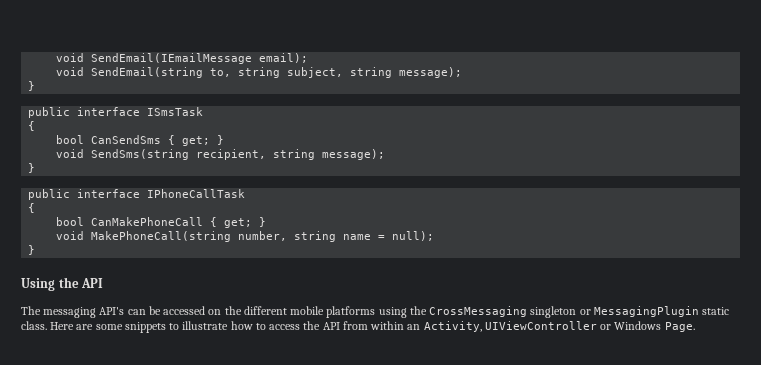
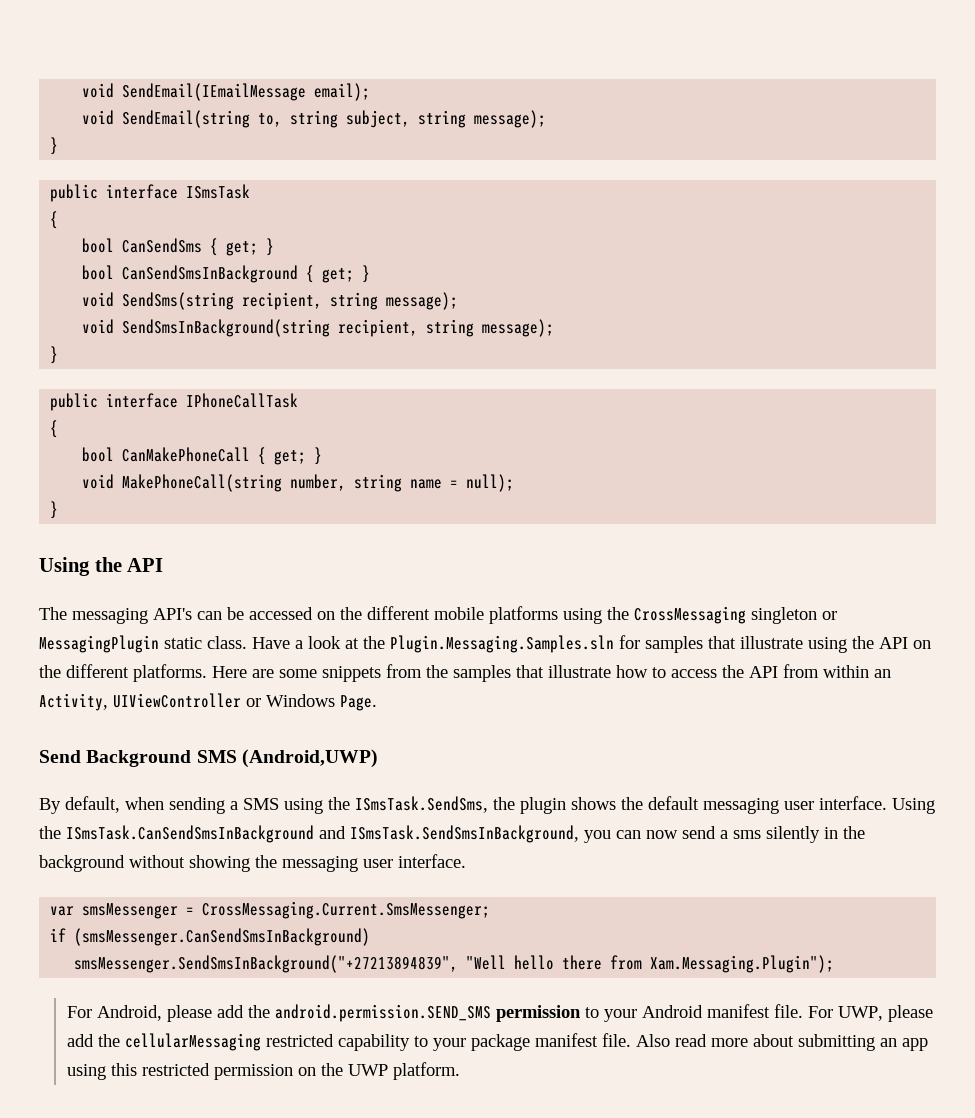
(225, 140) none -> [82,265,371,283] // bool CanSendSmsInBackground { get; }
(386, 154) none -> [82,319,555,337] // void SendSmsInBackground(string recipient, string message);
[50,322,180,333] Here are some snippets to -> [252,635,931,653] [39,664,544,682] Have a look at the Plugin.Messaging.Samples.sln for samples that illustrate using the API on the different platforms. Here are some snippets from the samples that
(695, 327) none -> [39,749,378,768] [39,796,935,814] [39,825,865,843] [39,854,466,872] [50,901,491,919] [50,928,371,946] [74,955,835,973] [66,1004,933,1022] [66,1033,928,1051] [66,1062,460,1080] // Send Background SMS (Android,UWP) // By default, when sending a SMS using the ISmsTask.SendSms, the plugin shows the default messaging user interface. Using the ISmsTask.CanSendSmsInBackground and ISmsTask.SendSmsInBackground, you can now send a sms silently in the background without showing the messaging user interface. // var smsMessenger = CrossMessaging.Current.SmsMessenger; // if (smsMessenger.CanSendSmsInBackground) // smsMessenger.SendSmsInBackground("+27213894839", "Well hello there from Xam.Messaging.Plugin"); // For Android, please add the android.permission.SEND_SMS permission to your Android manifest file. For UWP, please add the cellularMessaging restricted capability to your package manifest file. Also read more about submitting an app using this restricted permission on the UWP platform.

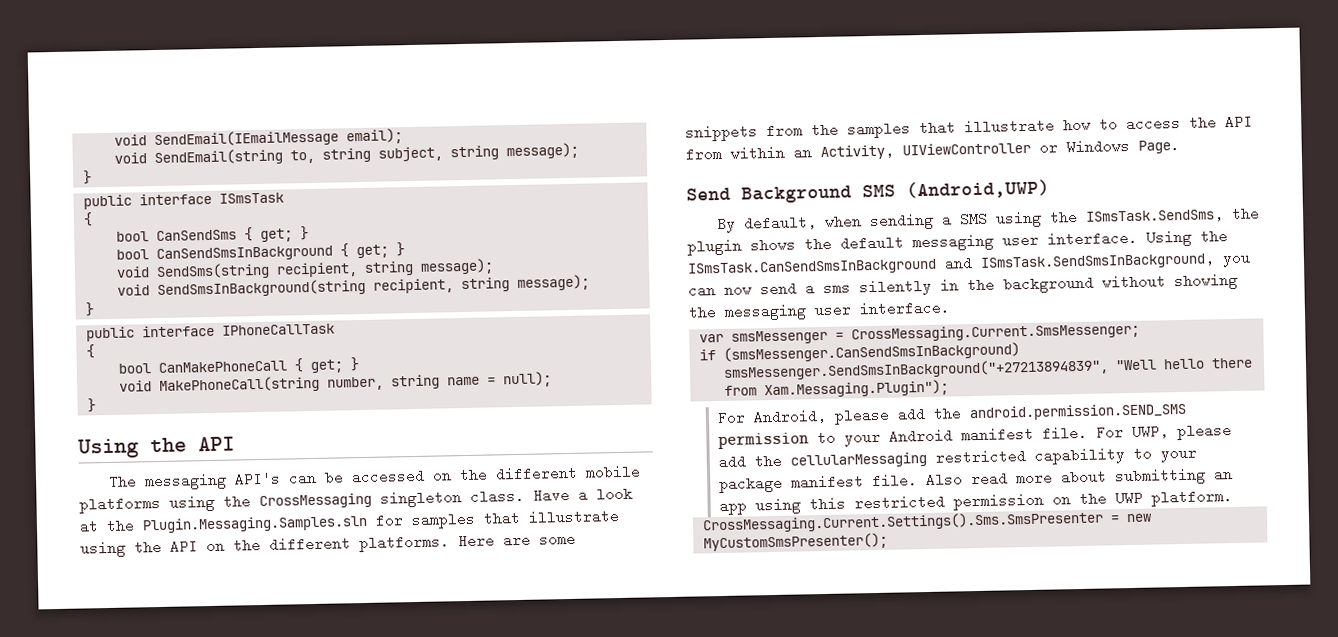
[822,611,837,620] [39,635,202,653] or MessagingPlugin static -> (462, 499) none
(460, 1071) none -> [702,510,1153,534] [703,532,889,552] // CrossMessaging.Current.Settings().Sms.SmsPresenter = new MyCustomSmsPresenter();

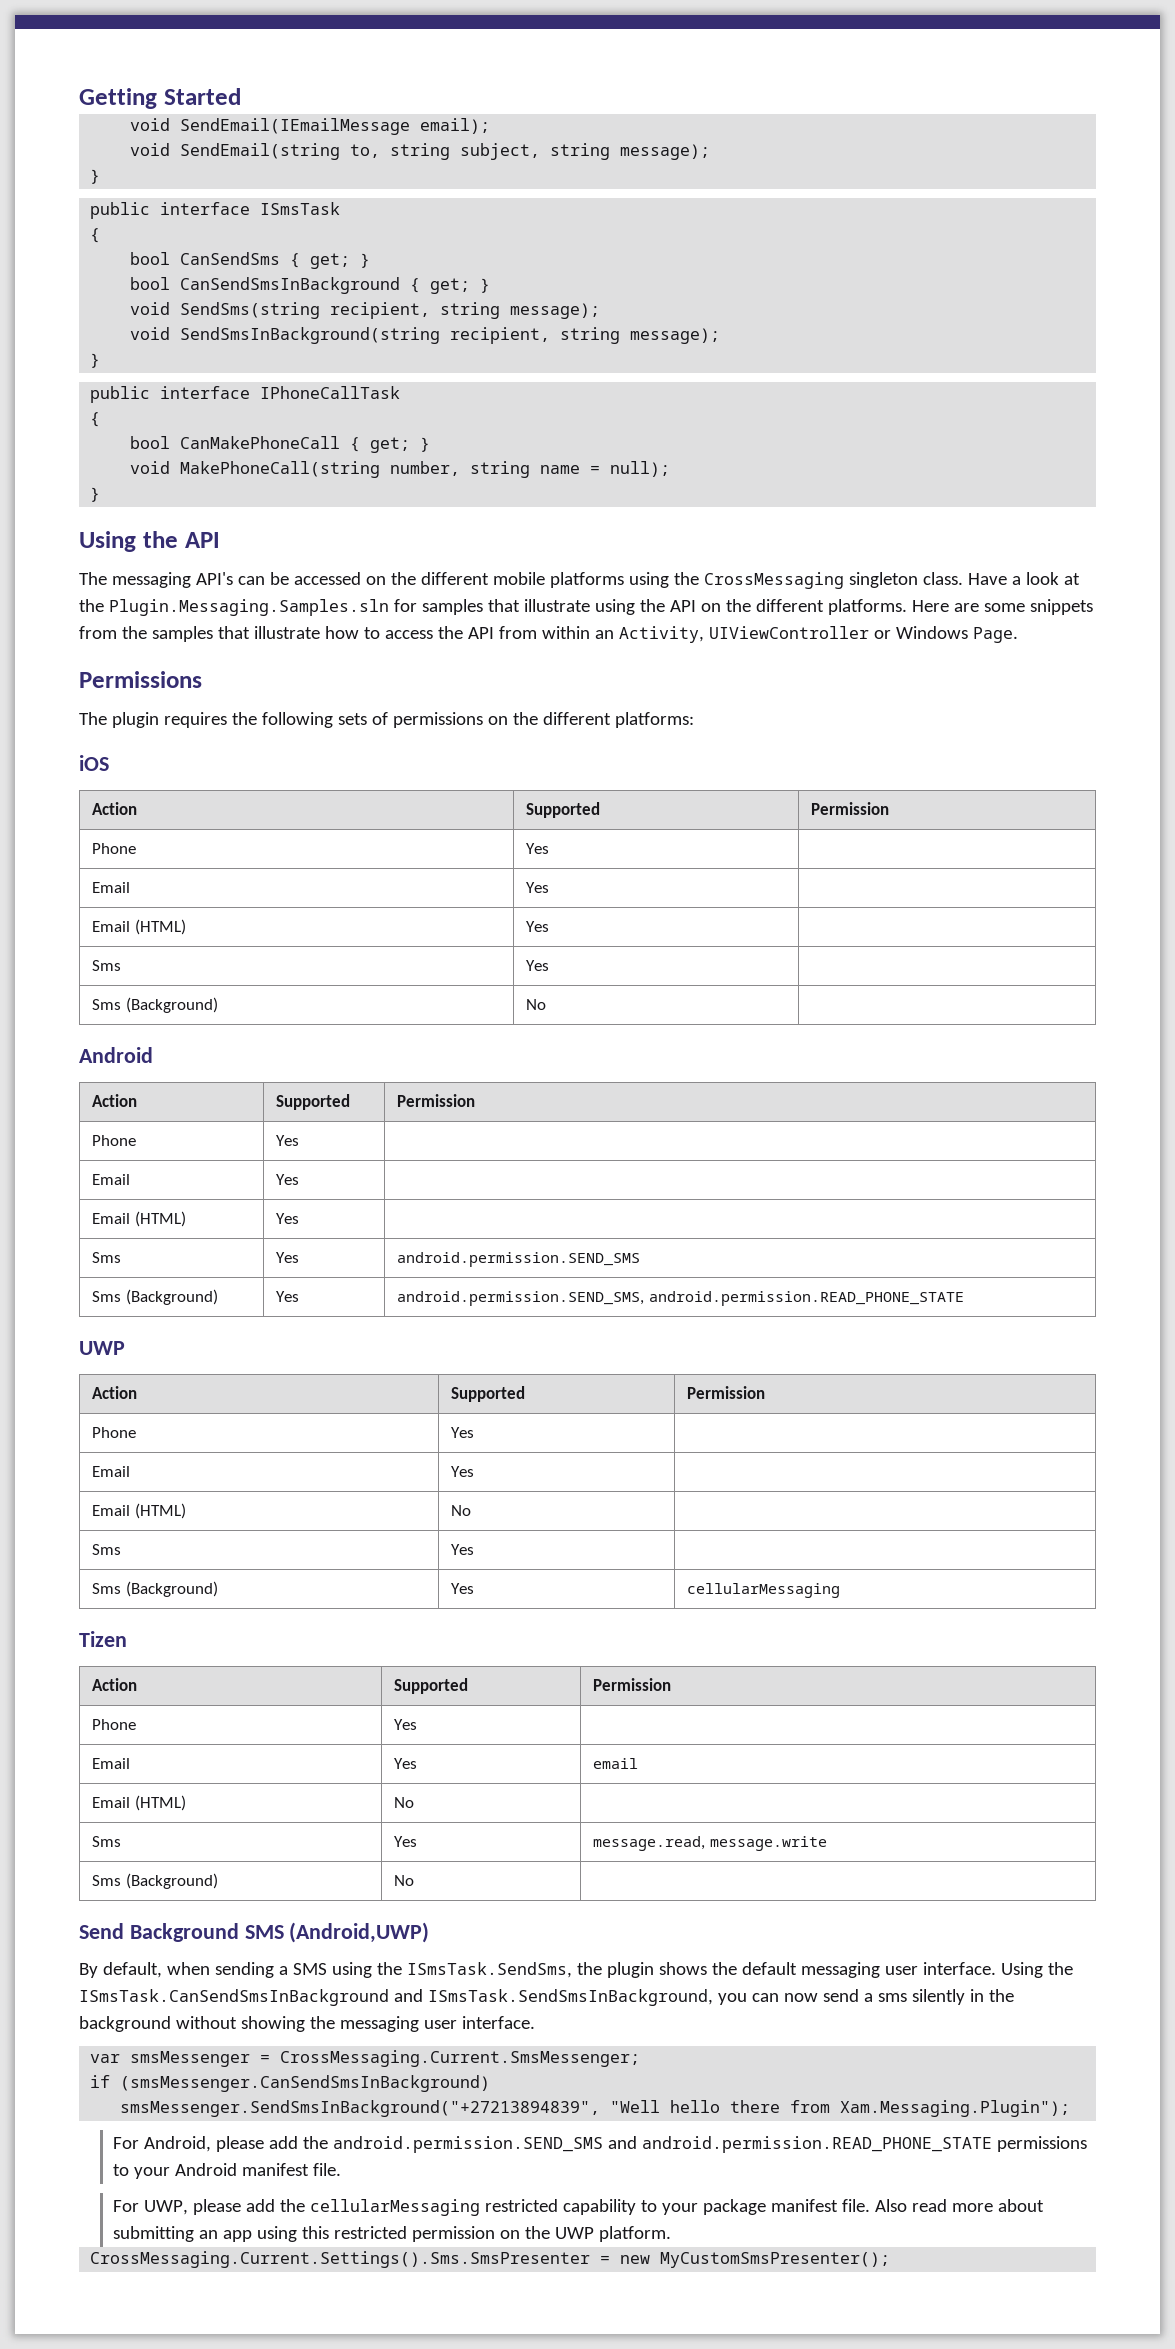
(114, 140) none -> [79,88,241,109] Getting Started //
(1180, 145) none -> [79,671,202,688] [79,712,694,728] [79,755,109,771] [92,802,138,815] [526,802,601,818] [811,802,890,815] [92,843,137,854] [526,843,550,854] [92,882,131,893] [526,882,550,893] [92,919,186,935] [526,921,550,932] [92,960,122,971] [526,960,550,971] [92,997,218,1013] [526,999,547,1010] [79,1047,153,1063] [92,1094,138,1107] [276,1094,351,1110] [397,1094,476,1107] [92,1135,137,1146] [276,1135,300,1146] [92,1174,131,1185] [276,1174,300,1185] [92,1211,186,1227] [276,1213,300,1224] [92,1252,122,1263] [276,1252,300,1263] [397,1252,641,1267] [92,1289,218,1305] [276,1291,300,1302] [397,1291,964,1306] [79,1341,125,1355] [92,1386,138,1399] [451,1386,526,1402] [687,1386,766,1399] [92,1427,137,1438] [451,1427,475,1438] [92,1466,131,1477] [451,1466,475,1477] [92,1503,186,1519] [451,1505,472,1516] [92,1544,122,1555] [451,1544,475,1555] [92,1581,218,1597] [451,1583,475,1594] [687,1583,841,1598] [79,1631,127,1647] [92,1678,138,1691] [394,1678,469,1694] [593,1678,672,1691] [92,1719,137,1730] [394,1719,418,1730] [92,1758,131,1769] [394,1758,418,1769] [593,1758,639,1769] [92,1795,186,1811] [394,1797,415,1808] [92,1836,122,1847] [394,1836,418,1847] [593,1836,827,1851] [92,1873,218,1889] [394,1875,415,1886] // Permissions // The plugin requires the following sets of permissions on the different platforms: // iOS // Action | Supported | Permission // Phone | Yes | // Email | Yes | // Email (HTML) | Yes | // Sms | Yes | // Sms (Background) | No | // Android // Action | Supported | Permission // Phone | Yes | // Email | Yes | // Email (HTML) | Yes | // Sms | Yes | android.permission.SEND_SMS // Sms (Background) | Yes | android.permission.SEND_SMS, android.permission.READ_PHONE_STATE // UWP // Action | Supported | Permission // Phone | Yes | // Email | Yes | // Email (HTML) | No | // Sms | Yes | // Sms (Background) | Yes | cellularMessaging // Tizen // Action | Supported | Permission // Phone | Yes | // Email | Yes | email // Email (HTML) | No | // Sms | Yes | message.read, message.write // Sms (Background) | No |
[717,432,809,450] permission -> [608,2136,1088,2153] and android.permission.READ_PHONE_STATE permissions
(1088, 433) none -> (342, 2169) //

